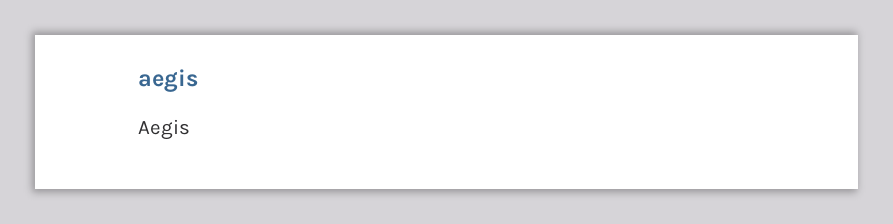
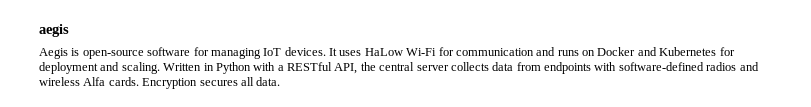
(190, 129) none -> [71,47,735,59] [39,62,759,74] [39,77,281,89] is open-source software for managing IoT devices. It uses HaLow Wi-Fi for communication and runs on Docker and Kubernetes for deployment and scaling. Written in Python with a RESTful API, the central server collects data from endpoints with software-defined radios and wireless Alfa cards. Encryption secures all data.

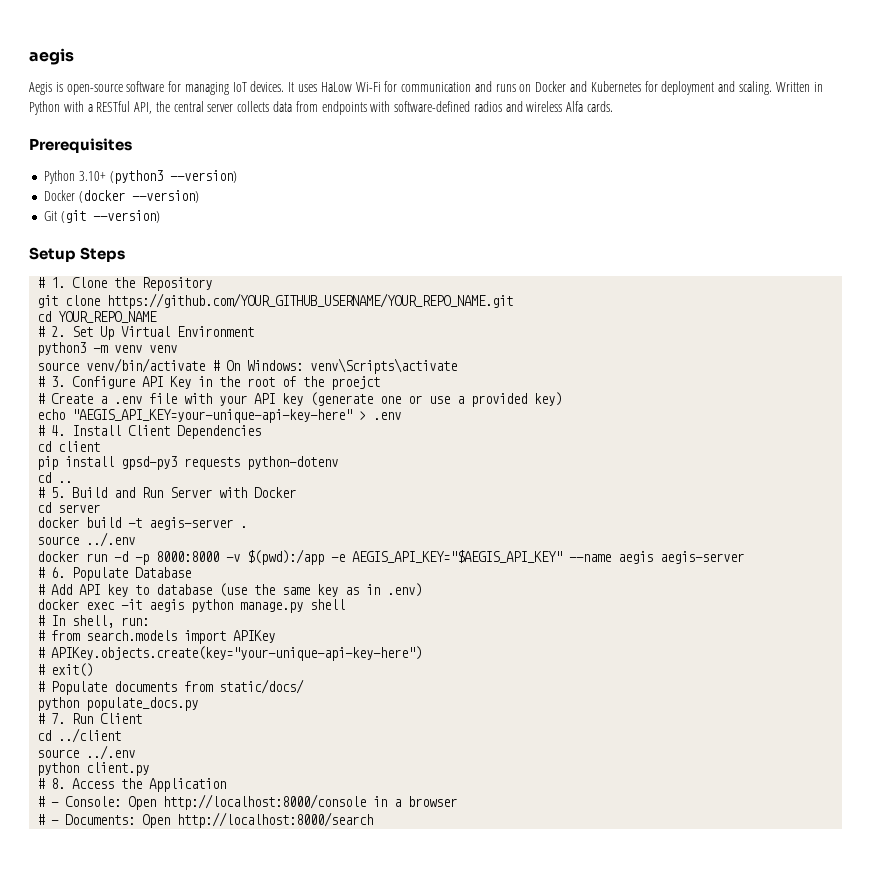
[142,77,281,89] Encryption secures all data. -> [29,138,132,153] [44,170,237,184] [44,190,200,203] [44,210,161,223] [29,247,126,262] [37,277,213,291] [37,293,514,309] [37,311,158,323] [37,326,255,340] [37,342,178,356] [37,358,458,374] [37,376,381,390] [37,392,563,407] [37,409,402,423] [37,425,262,439] [37,441,101,452] [37,456,339,470] [37,472,73,483] [37,487,297,498] [37,502,101,513] [37,517,248,530] [37,532,136,547] [37,549,745,565] [37,567,192,581] [37,583,423,597] [37,599,346,613] [37,615,150,628] [37,630,276,644] [37,646,423,661] [37,663,94,677] [37,679,305,695] [37,697,199,711] [37,713,143,724] [37,728,122,743] [37,745,136,760] [37,762,150,776] [37,778,227,792] [37,794,458,810] [37,812,374,828] // Prerequisites // Python 3.10+ (python3 --version) // Docker (docker --version) // Git (git --version) // Setup Steps // # 1. Clone the Repository // git clone https://github.com/YOUR_GITHUB_USERNAME/YOUR_REPO_NAME.git // cd YOUR_REPO_NAME // # 2. Set Up Virtual Environment // python3 -m venv venv // source venv/bin/activate # On Windows: venv\Scripts\activate // # 3. Configure API Key in the root of the proejct // # Create a .env file with your API key (generate one or use a provided key) // echo "AEGIS_API_KEY=your-unique-api-key-here" > .env // # 4. Install Client Dependencies // cd client // pip install gpsd-py3 requests python-dotenv // cd .. // # 5. Build and Run Server with Docker // cd server // docker build -t aegis-server . // source ../.env // docker run -d -p 8000:8000 -v $(pwd):/app -e AEGIS_API_KEY="$AEGIS_API_KEY" --name aegis aegis-server // # 6. Populate Database // # Add API key to database (use the same key as in .env) // docker exec -it aegis python manage.py shell // # In shell, run: // # from search.models import APIKey // # APIKey.objects.create(key="your-unique-api-key-here") // # exit() // # Populate documents from static/docs/ // python populate_docs.py // # 7. Run Client // cd ../client // source ../.env // python client.py // # 8. Access the Application // # - Console: Open http://localhost:8000/console in a browser // # - Documents: Open http://localhost:8000/search

